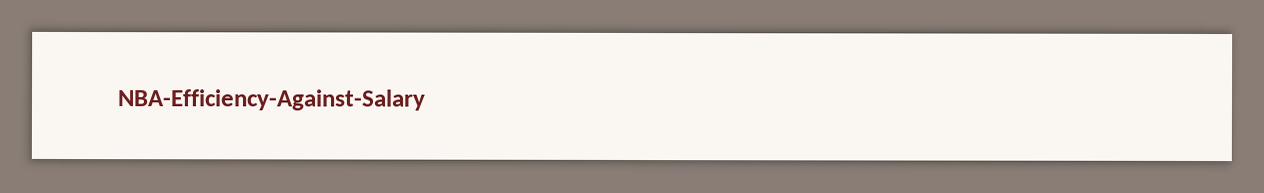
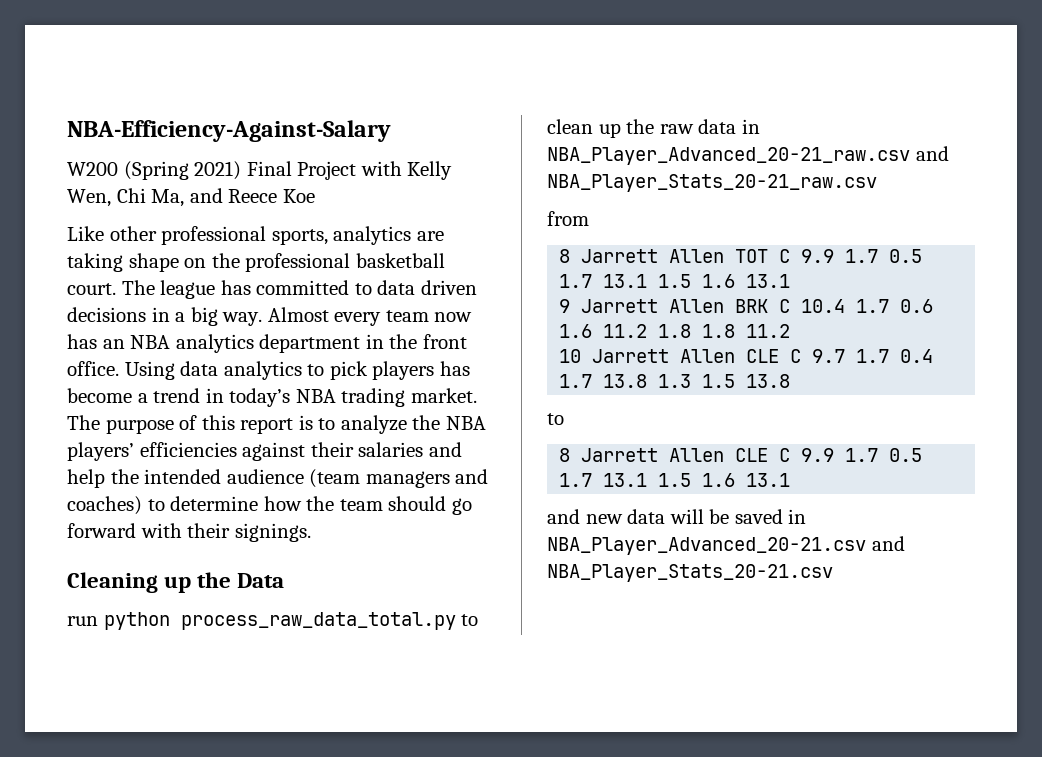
(426, 100) none -> [67,161,453,180] [67,188,315,207] [67,226,444,245] [67,253,445,272] [67,280,477,299] [67,307,473,326] [67,334,467,353] [67,361,470,380] [67,388,477,407] [67,415,486,434] [67,442,462,461] [67,469,489,488] [67,496,472,515] [67,523,311,542] [67,572,285,593] [67,612,479,630] [547,119,760,138] [547,146,949,165] [547,174,877,192] [547,211,589,226] [559,249,923,263] [559,274,791,288] [559,299,934,313] [559,324,791,338] [559,349,934,363] [559,374,791,388] [547,413,564,425] [559,448,923,462] [559,473,791,487] [547,509,807,524] [547,536,905,555] [547,564,833,582] // W200 (Spring 2021) Final Project with Kelly Wen, Chi Ma, and Reece Koe // Like other professional sports, analytics are taking shape on the professional basketball court. The league has committed to data driven decisions in a big way. Almost every team now has an NBA analytics department in the front office. Using data analytics to pick players has become a trend in today’s NBA trading market. The purpose of this report is to analyze the NBA players’ efficiencies against their salaries and help the intended audience (team managers and coaches) to determine how the team should go forward with their signings. // Cleaning up the Data // run python process_raw_data_total.py to clean up the raw data in NBA_Player_Advanced_20-21_raw.csv and NBA_Player_Stats_20-21_raw.csv // from // 8 Jarrett Allen TOT C 9.9 1.7 0.5 1.7 13.1 1.5 1.6 13.1 // 9 Jarrett Allen BRK C 10.4 1.7 0.6 1.6 11.2 1.8 1.8 11.2 // 10 Jarrett Allen CLE C 9.7 1.7 0.4 1.7 13.8 1.3 1.5 13.8 // to // 8 Jarrett Allen CLE C 9.9 1.7 0.5 1.7 13.1 1.5 1.6 13.1 // and new data will be saved in NBA_Player_Advanced_20-21.csv and NBA_Player_Stats_20-21.csv

